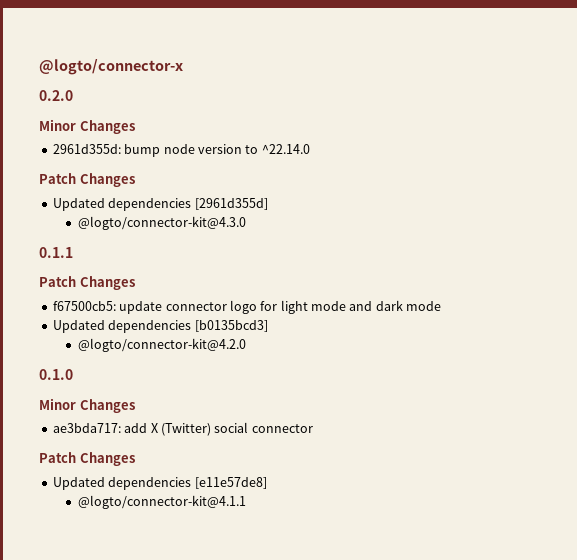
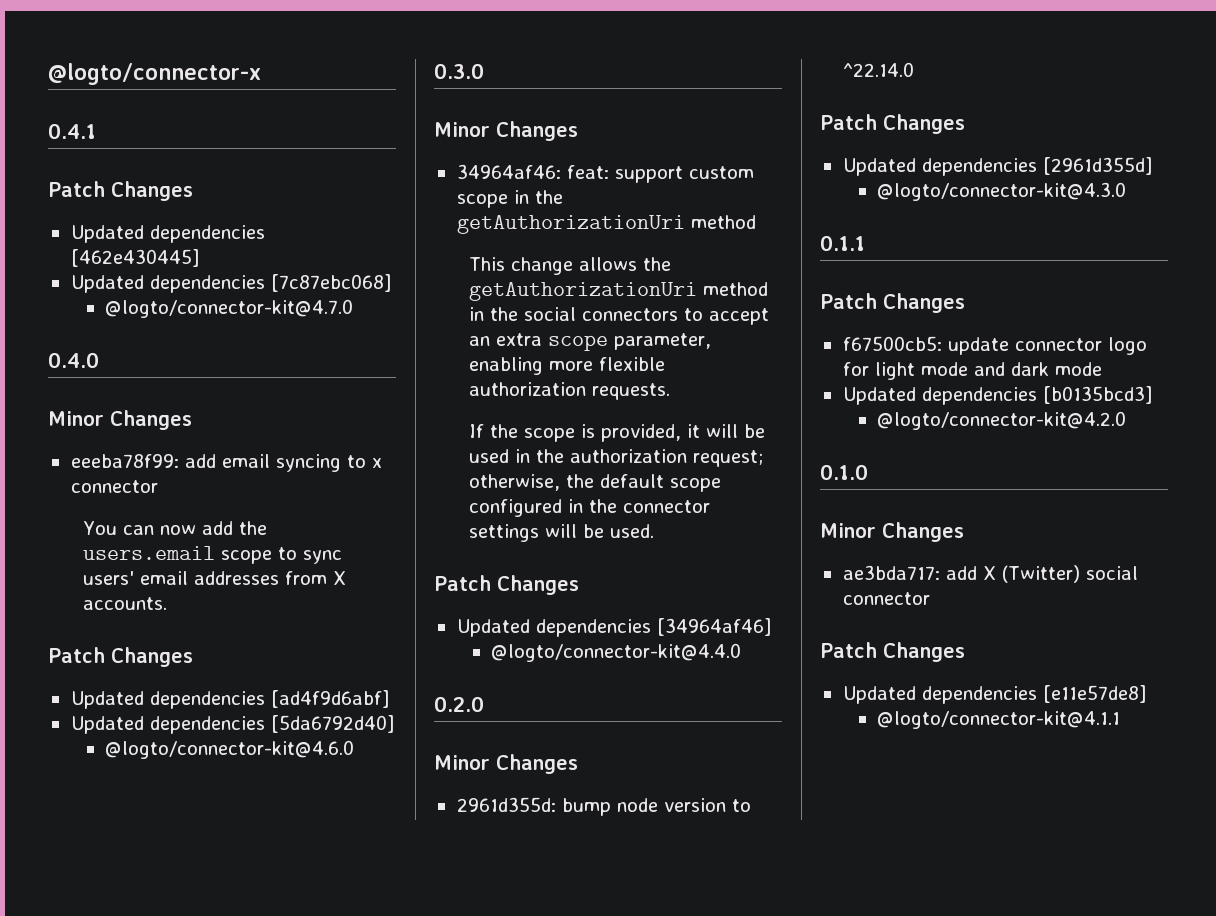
(183, 67) none -> [48,123,96,139] [48,181,193,201] [70,225,265,243] [70,249,200,267] [70,274,392,293] [105,299,354,318] [48,352,99,368] [48,410,192,430] [70,454,382,472] [70,480,158,493] [82,521,267,535] [82,546,342,564] [82,571,346,585] [82,597,167,610] [48,647,193,667] [70,690,390,709] [70,715,395,734] [105,740,355,759] [434,63,484,79] [434,121,578,141] [456,164,754,183] [456,190,563,208] [456,215,756,234] [468,257,671,275] [468,282,768,301] [468,307,769,325] [468,333,711,351] [468,357,665,375] [468,382,670,400] [468,424,765,442] [468,449,763,467] [468,474,721,492] [468,499,710,517] [468,524,654,542] [434,575,579,595] [456,618,772,637] [491,643,742,662] // 0.4.1 // Patch Changes // Updated dependencies [462e430445] // Updated dependencies [7c87ebc068] // @logto/connector-kit@4.7.0 // 0.4.0 // Minor Changes // eeeba78f99: add email syncing to x connector // You can now add the users.email scope to sync users' email addresses from X accounts. // Patch Changes // Updated dependencies [ad4f9d6abf] // Updated dependencies [5da6792d40] // @logto/connector-kit@4.6.0 // 0.3.0 // Minor Changes // 34964af46: feat: support custom scope in the getAuthorizationUri method // This change allows the getAuthorizationUri method in the social connectors to accept an extra scope parameter, enabling more flexible authorization requests. // If the scope is provided, it will be used in the authorization request; otherwise, the default scope configured in the connector settings will be used. // Patch Changes // Updated dependencies [34964af46] // @logto/connector-kit@4.4.0

